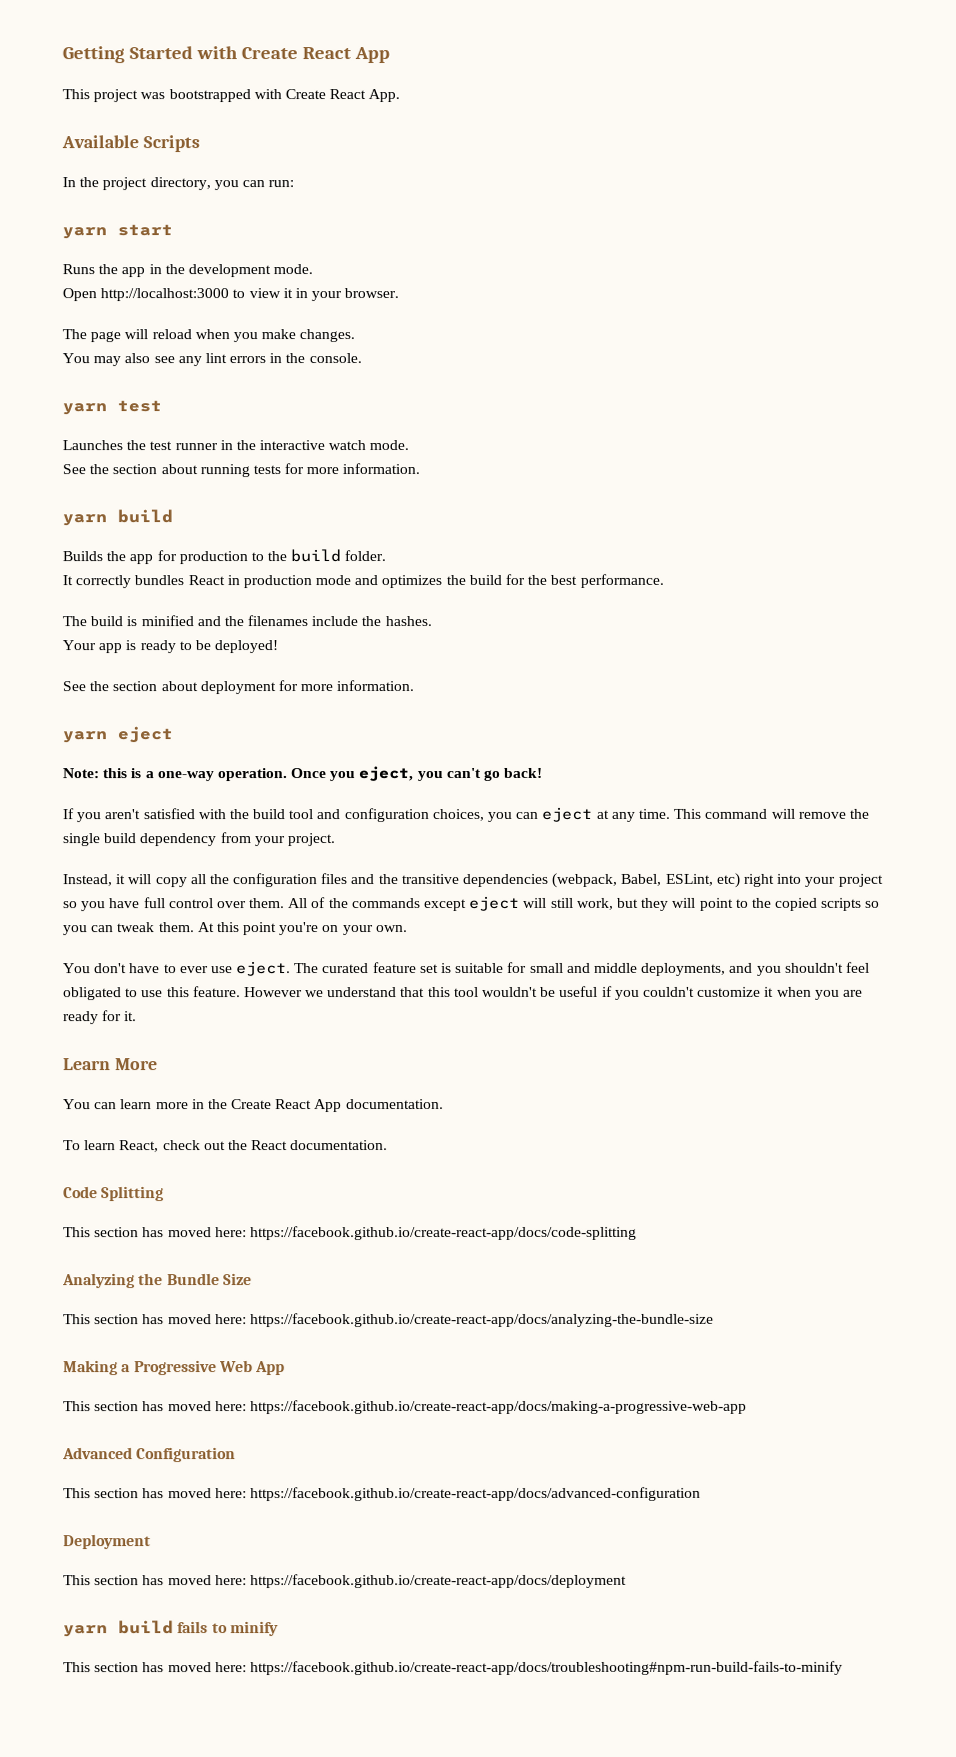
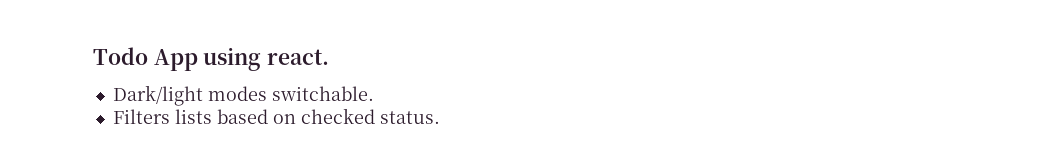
[62,46,390,64] [62,89,401,103] [61,135,200,153] [62,177,295,191] [62,224,173,240] [62,264,314,278] [62,288,400,302] [62,329,356,343] [62,353,362,367] [62,400,162,416] [62,440,410,451] [62,463,421,478] [62,509,173,527] [62,549,387,565] [62,573,664,589] [62,615,432,627] [62,640,279,654] [62,680,415,695] [62,726,173,744] [62,766,543,782] [62,806,869,823] [62,832,335,847] [62,872,884,888] [63,895,881,912] [63,922,408,936] [63,961,870,977] [63,985,863,1001] [63,1010,138,1025] [63,1058,158,1071] [63,1099,444,1113] [63,1140,389,1153] [63,1186,165,1202] [63,1225,637,1241] [62,1273,252,1289] [63,1312,714,1328] [63,1360,286,1376] [63,1399,747,1415] [62,1447,237,1463] [63,1486,701,1502] [63,1534,151,1550] [63,1573,627,1589] [63,1620,279,1638] [63,1660,843,1676] Getting Started with Create React App // This project was bootstrapped with Create React App. // Available Scripts // In the project directory, you can run: // yarn start // Runs the app in the development mode. // Open http://localhost:3000 to view it in your browser. // The page will reload when you make changes. // You may also see any lint errors in the console. // yarn test // Launches the test runner in the interactive watch mode. // See the section about running tests for more information. // yarn build // Builds the app for production to the build folder. // It correctly bundles React in production mode and optimizes the build for the best performance. // The build is minified and the filenames include the hashes. // Your app is ready to be deployed! // See the section about deployment for more information. // yarn eject // Note: this is a one-way operation. Once you eject, you can't go back! // If you aren't satisfied with the build tool and configuration choices, you can eject at any time. This command will remove the single build dependency from your project. // Instead, it will copy all the configuration files and the transitive dependencies (webpack, Babel, ESLint, etc) right into your project so you have full control over them. All of the commands except eject will still work, but they will point to the copied scripts so you can tweak them. At this point you're on your own. // You don't have to ever use eject. The curated feature set is suitable for small and middle deployments, and you shouldn't feel obligated to use this feature. However we understand that this tool wouldn't be useful if you couldn't customize it when you are ready for it. // Learn More // You can learn more in the Create React App documentation. // To learn React, check out the React documentation. // Code Splitting // This section has moved here: https://facebook.github.io/create-react-app/docs/code-splitting // Analyzing the Bundle Size // This section has moved here: https://facebook.github.io/create-react-app/docs/analyzing-the-bundle-size // Making a Progressive Web App // This section has moved here: https://facebook.github.io/create-react-app/docs/making-a-progressive-web-app // Advanced Configuration // This section has moved here: https://facebook.github.io/create-react-app/docs/advanced-configuration // Deployment // This section has moved here: https://facebook.github.io/create-react-app/docs/deployment // yarn build fails to minify // This section has moved here: https://facebook.github.io/create-react-app/docs/troubleshooting#npm-run-build-fails-to-minify -> [93,47,330,71] [112,85,374,106] [112,108,440,124] Todo App using react. // Dark/light modes switchable. // Filters lists based on checked status.

